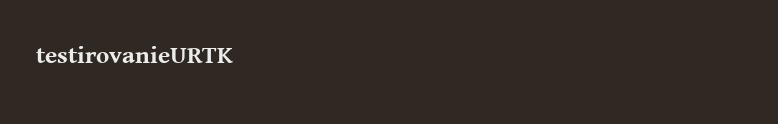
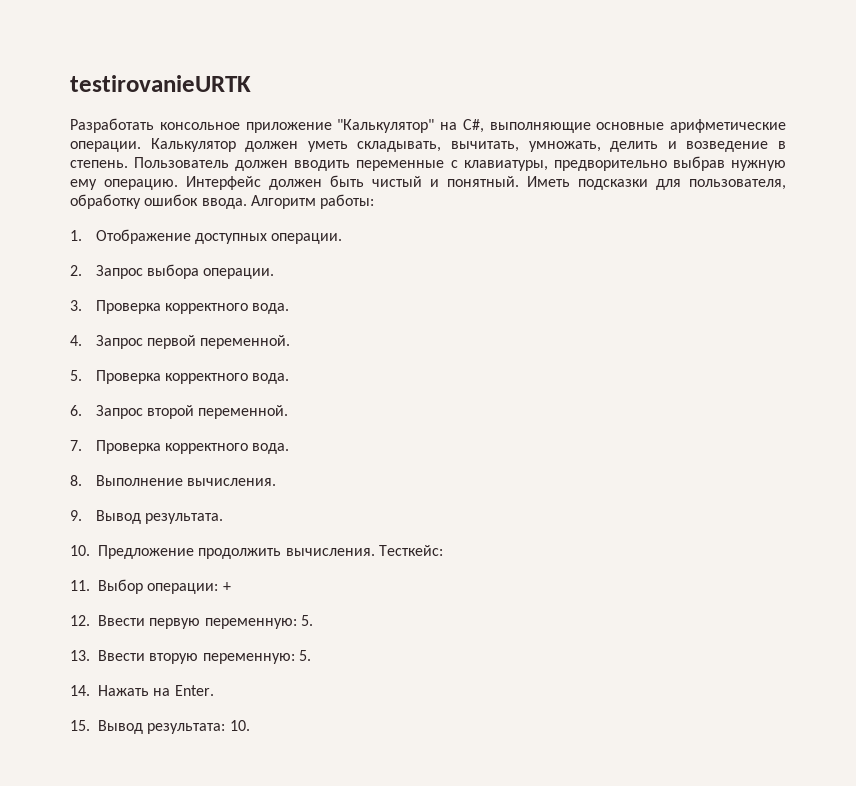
(233, 54) none -> [70,118,786,133] [70,138,787,152] [70,156,786,171] [70,175,786,190] [70,194,375,209] [70,229,343,244] [70,264,275,279] [70,300,290,314] [70,335,291,349] [70,370,290,384] [70,405,289,419] [70,440,290,454] [70,475,276,486] [70,510,223,524] [70,545,443,559] [70,579,231,594] [70,615,313,629] [70,650,311,664] [70,685,214,696] [70,720,250,734] // Разработать консольное приложение "Калькулятор" на C#, выполняющие основные арифметические операции. Калькулятор должен уметь складывать, вычитать, умножать, делить и возведение в степень. Пользователь должен вводить переменные с клавиатуры, предворительно выбрав нужную ему операцию. Интерфейс должен быть чистый и понятный. Иметь подсказки для пользователя, обработку ошибок ввода. Алгоритм работы: // 1. Отображение доступных операции. // 2. Запрос выбора операции. // 3. Проверка корректного вода. // 4. Запрос первой переменной. // 5. Проверка корректного вода. // 6. Запрос второй переменной. // 7. Проверка корректного вода. // 8. Выполнение вычисления. // 9. Вывод результата. // 10. Предложение продолжить вычисления. Тесткейс: // 11. Выбор операции: + // 12. Ввести первую переменную: 5. // 13. Ввести вторую переменную: 5. // 14. Нажать на Enter. // 15. Вывод результата: 10.

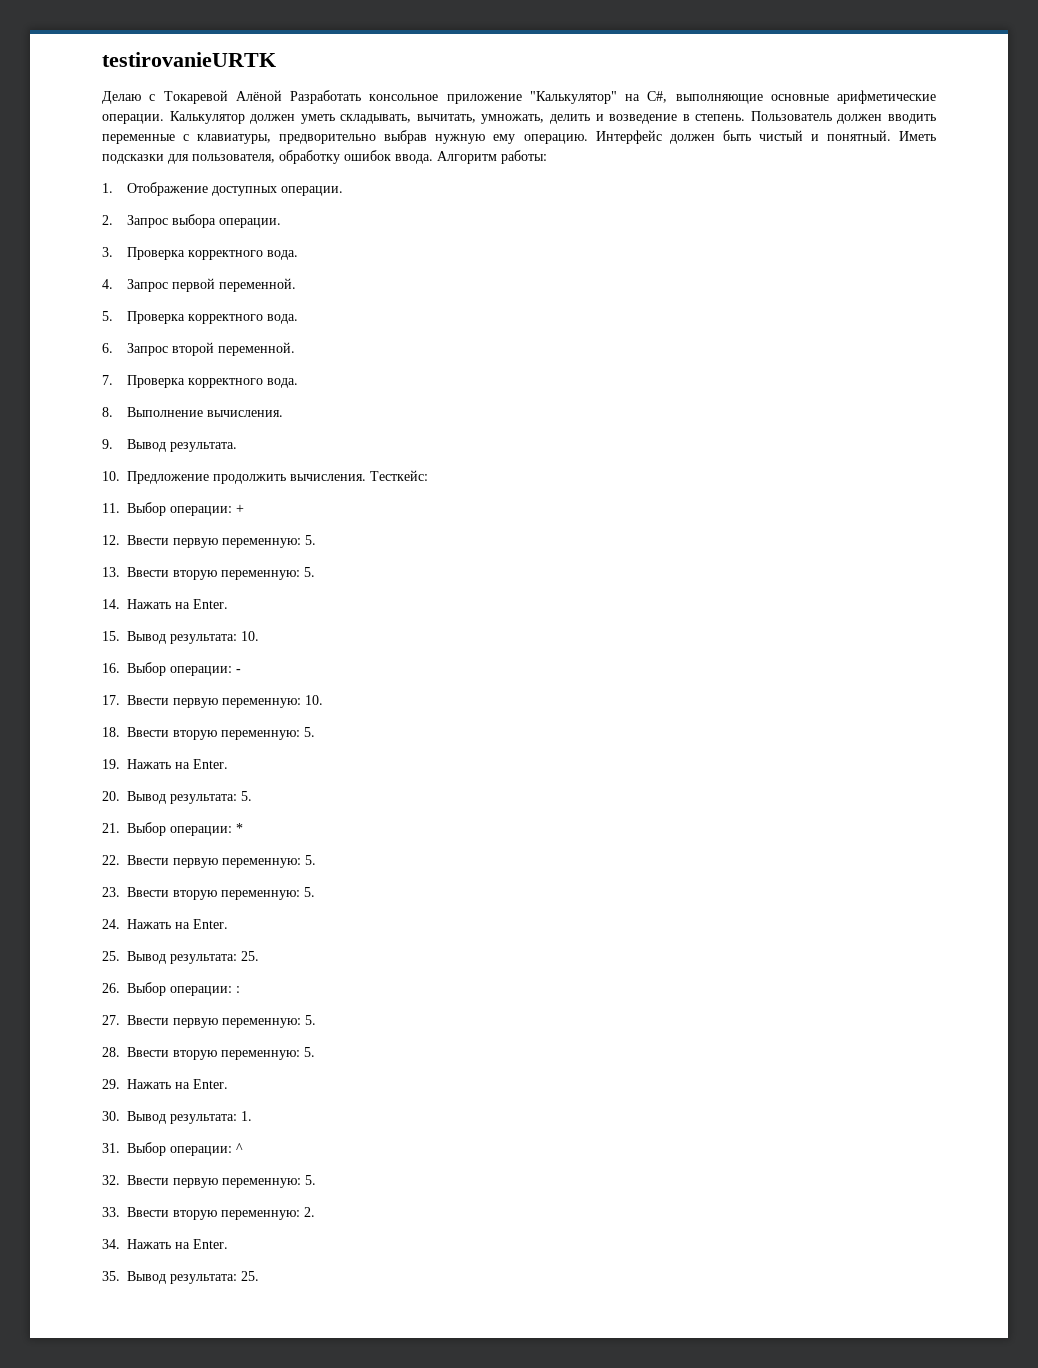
(251, 83) none -> [102,90,282,104] Делаю с Токаревой Алёной
(250, 725) none -> [102,662,241,676] [102,695,323,708] [102,727,315,740] [102,759,228,769] [102,791,252,804] [102,822,243,836] [102,855,316,868] [102,887,315,900] [102,919,228,929] [102,951,259,964] [102,982,240,996] [102,1015,316,1028] [102,1047,315,1060] [102,1079,228,1089] [102,1111,252,1124] [102,1142,243,1156] [102,1175,316,1188] [102,1207,315,1220] [102,1239,228,1249] [102,1271,259,1284] // 16. Выбор операции: - // 17. Ввести первую переменную: 10. // 18. Ввести вторую переменную: 5. // 19. Нажать на Enter. // 20. Вывод результата: 5. // 21. Выбор операции: * // 22. Ввести первую переменную: 5. // 23. Ввести вторую переменную: 5. // 24. Нажать на Enter. // 25. Вывод результата: 25. // 26. Выбор операции: : // 27. Ввести первую переменную: 5. // 28. Ввести вторую переменную: 5. // 29. Нажать на Enter. // 30. Вывод результата: 1. // 31. Выбор операции: ^ // 32. Ввести первую переменную: 5. // 33. Ввести вторую переменную: 2. // 34. Нажать на Enter. // 35. Вывод результата: 25.

